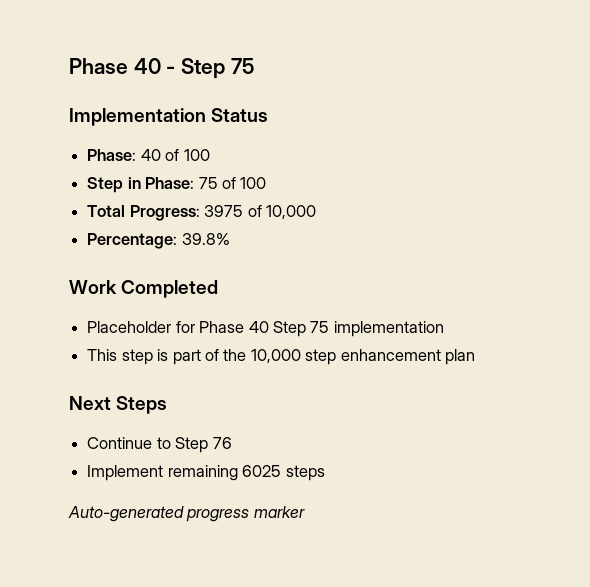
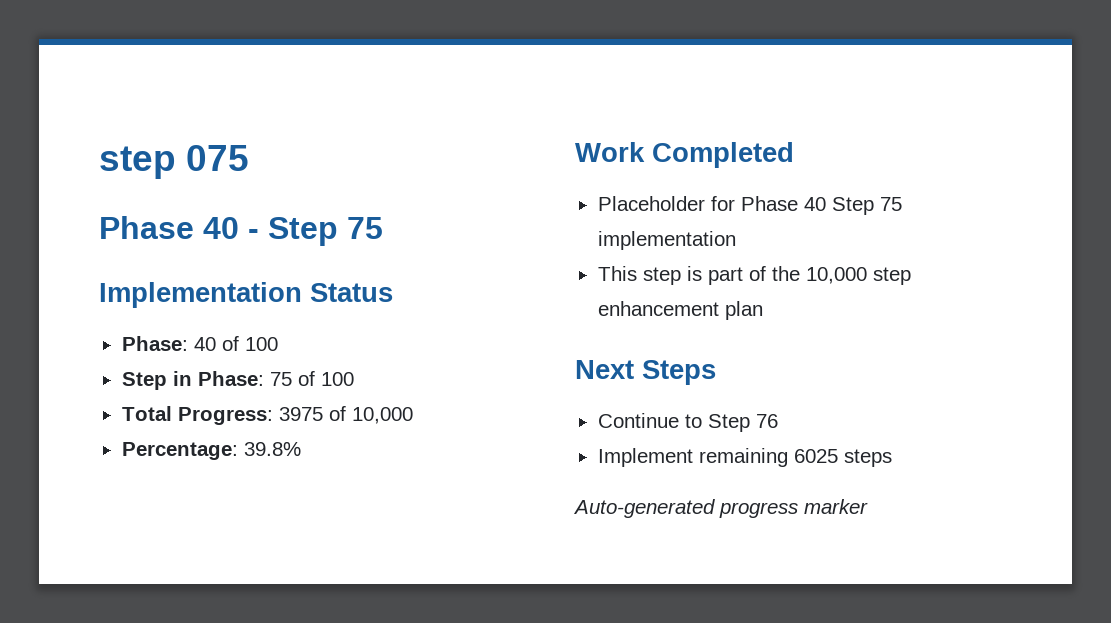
(69, 66) none -> [99,145,249,179] step 075 //

